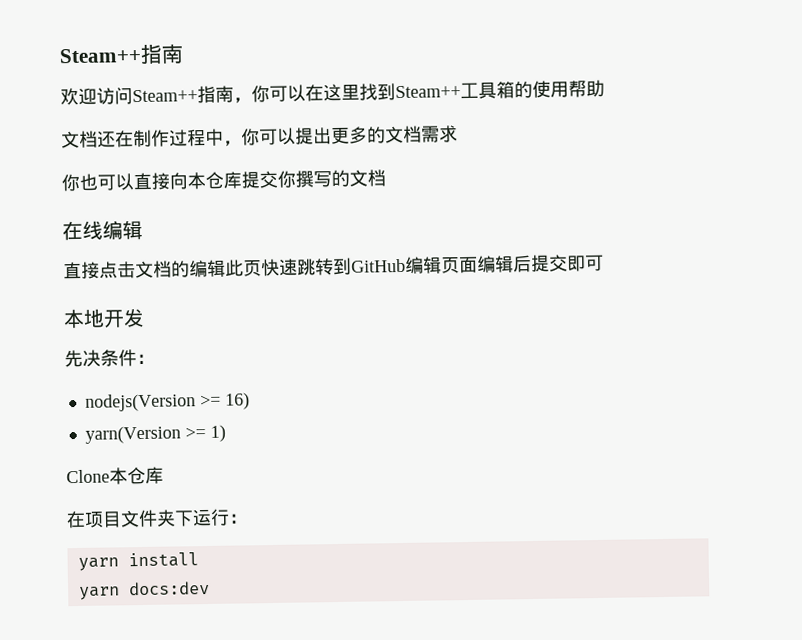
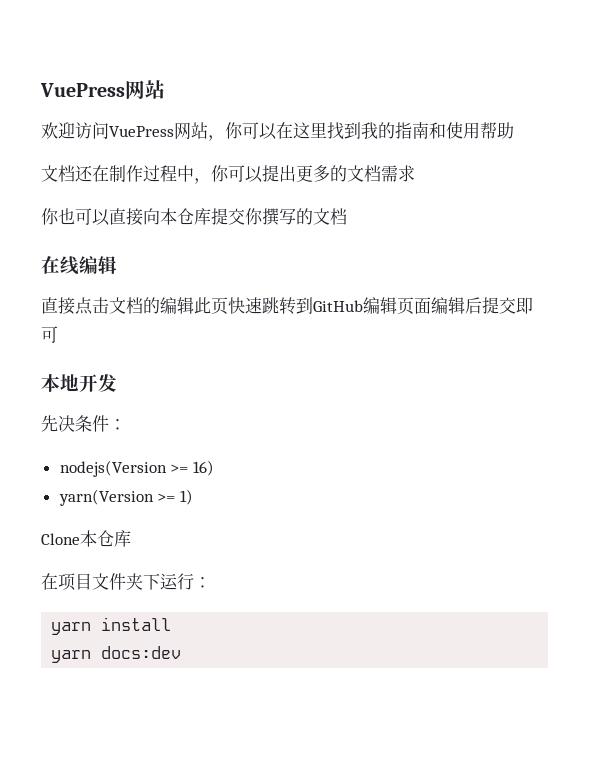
[59,44,184,64] Steam++指南 -> [40,80,165,99] VuePress网站
[132,85,234,104] Steam++指南 -> [109,122,208,140] VuePress网站
[395,80,533,100] Steam++工具箱的 -> [361,122,446,139] 我的指南和

